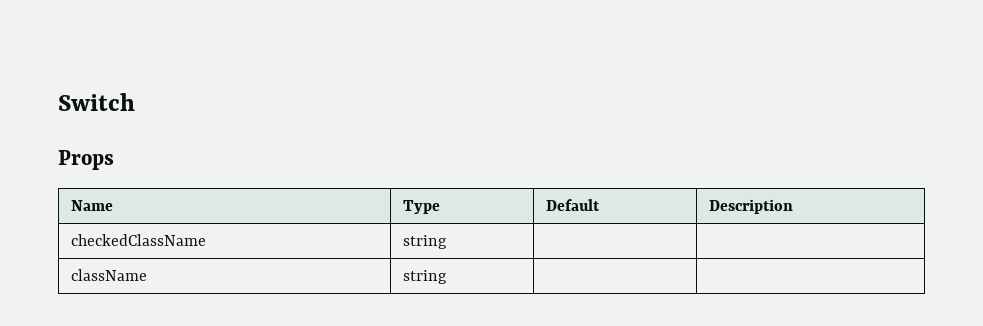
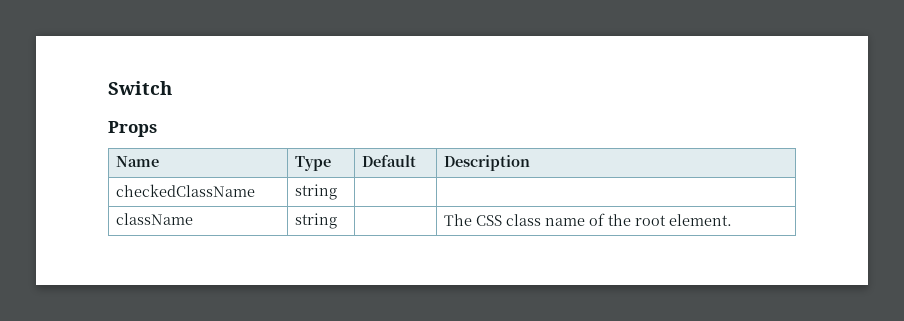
(447, 277) none -> [443,213,732,226] The CSS class name of the root element.

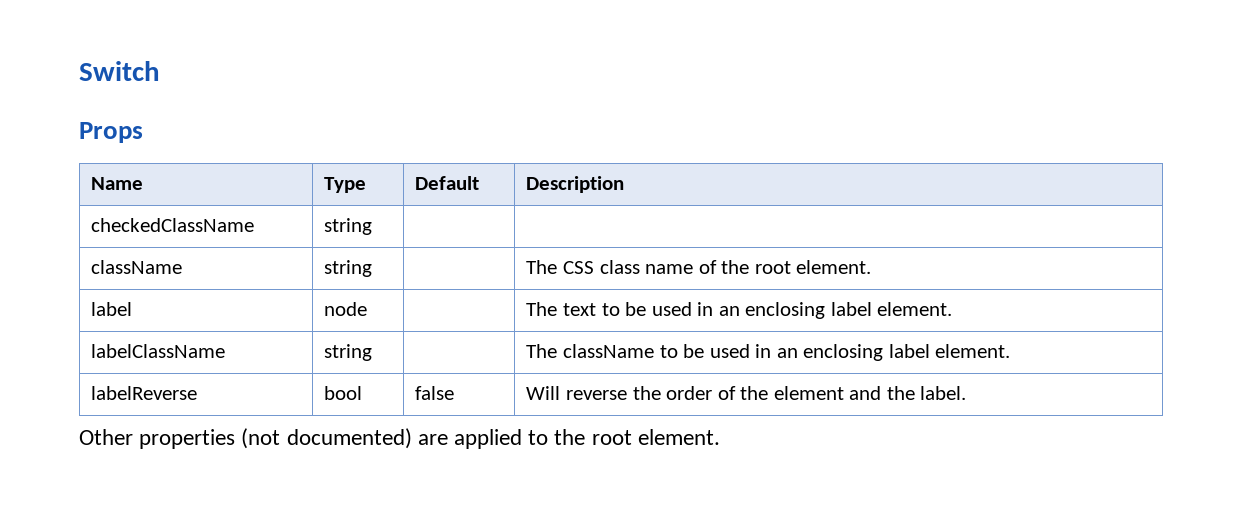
(732, 220) none -> [91,302,133,316] [324,302,368,316] [526,302,953,319] [91,344,226,358] [324,344,373,361] [526,344,1011,361] [91,386,198,400] [324,386,363,400] [415,386,455,400] [526,386,967,400] [79,428,720,449] // label | node | | The text to be used in an enclosing label element. // labelClassName | string | | The className to be used in an enclosing label element. // labelReverse | bool | false | Will reverse the order of the element and the label. // Other properties (not documented) are applied to the root element.

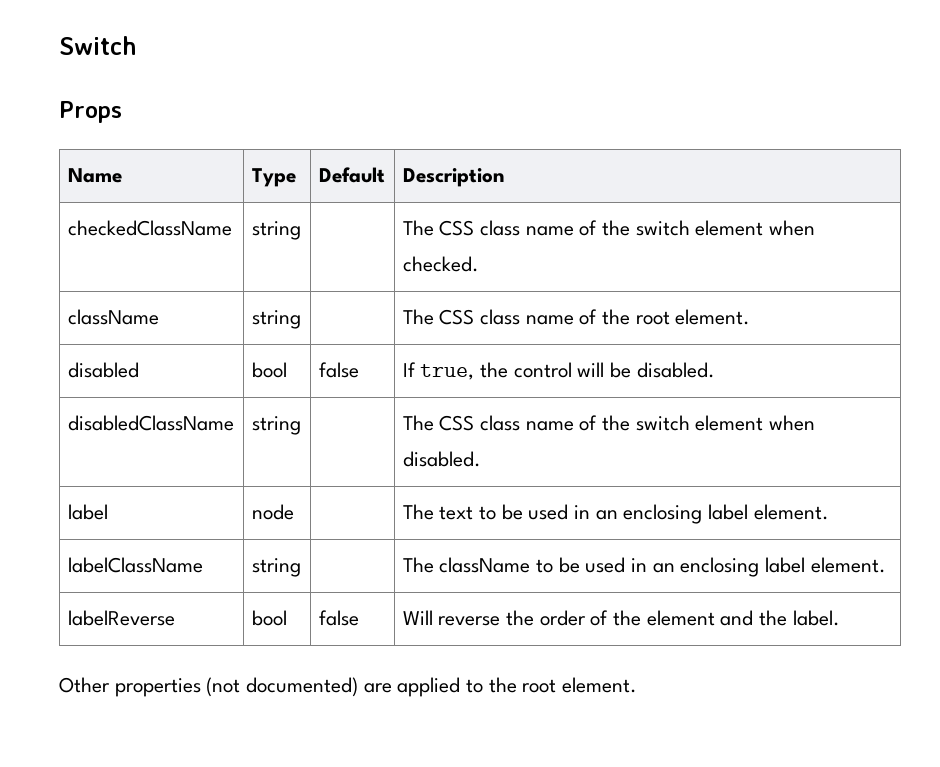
(373, 226) none -> [402,220,816,236] [402,256,479,272] The CSS class name of the switch element when checked.
(872, 267) none -> [67,362,139,378] [251,362,287,378] [318,362,359,378] [402,362,715,380] [67,415,234,431] [251,416,301,435] [402,415,816,431] [402,451,481,467] // disabled | bool | false | If true, the control will be disabled. // disabledClassName | string | | The CSS class name of the switch element when disabled.

